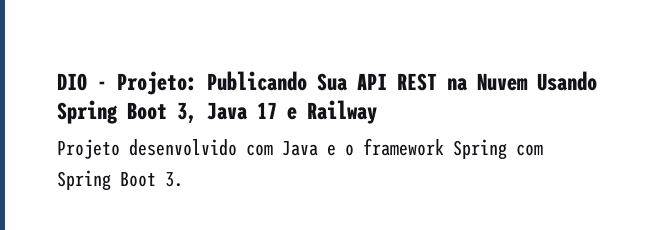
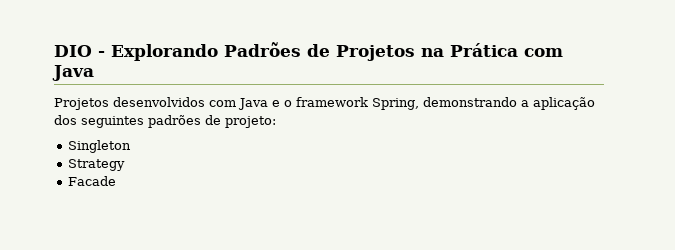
[117,71,597,95] [57,100,377,124] [57,139,237,159] Projeto: Publicando Sua API REST na Nuvem Usando Spring Boot 3, Java 17 e Railway // Projeto desenvolvido -> [111,42,563,61] [52,65,94,81] [54,97,205,110] Explorando Padrões de Projetos na Prática com Java // Projetos desenvolvidos
[453,139,543,160] [57,170,183,191] Spring com Spring Boot 3. -> [372,97,595,110] [54,115,276,128] [68,140,132,153] [68,159,126,171] [68,176,117,186] Spring, demonstrando a aplicação dos seguintes padrões de projeto: // Singleton // Strategy // Facade

